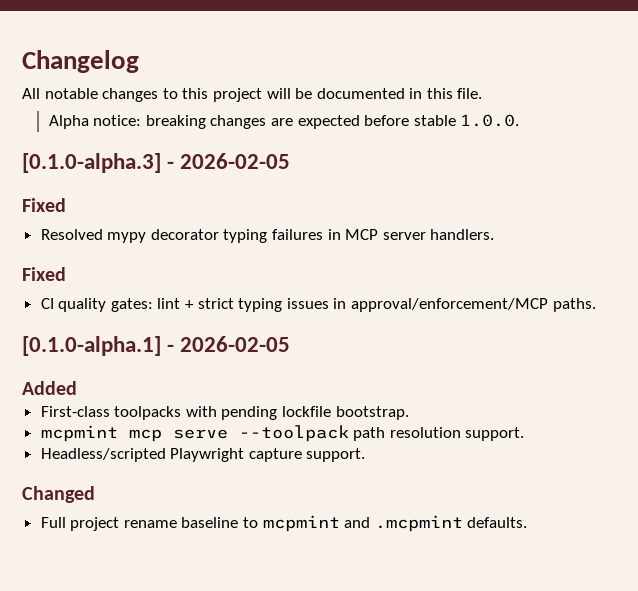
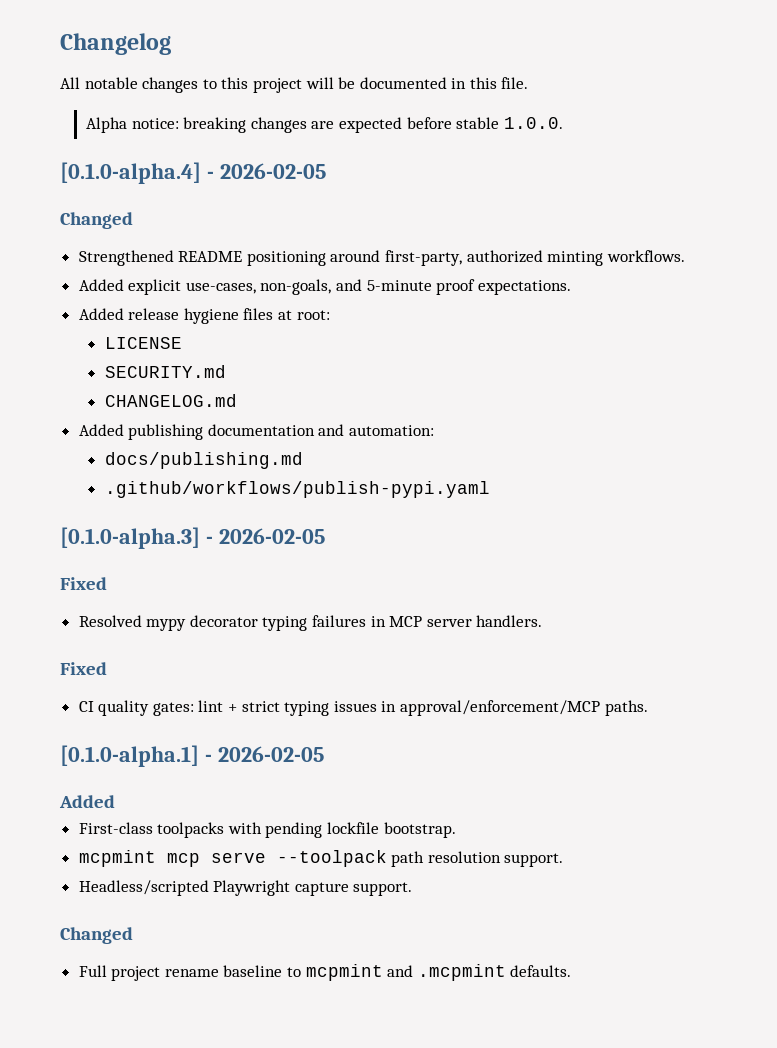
(520, 120) none -> [60,162,326,184] [60,212,133,229] [78,250,685,266] [78,279,571,295] [78,308,330,324] [104,337,182,349] [104,365,226,378] [104,394,237,407] [78,424,435,440] [104,452,303,469] [104,481,490,498] // [0.1.0-alpha.4] - 2026-02-05 // Changed // Strengthened README positioning around first-party, authorized minting workflows. // Added explicit use-cases, non-goals, and 5-minute proof expectations. // Added release hygiene files at root: // LICENSE // SECURITY.md // CHANGELOG.md // Added publishing documentation and automation: // docs/publishing.md // .github/workflows/publish-pypi.yaml

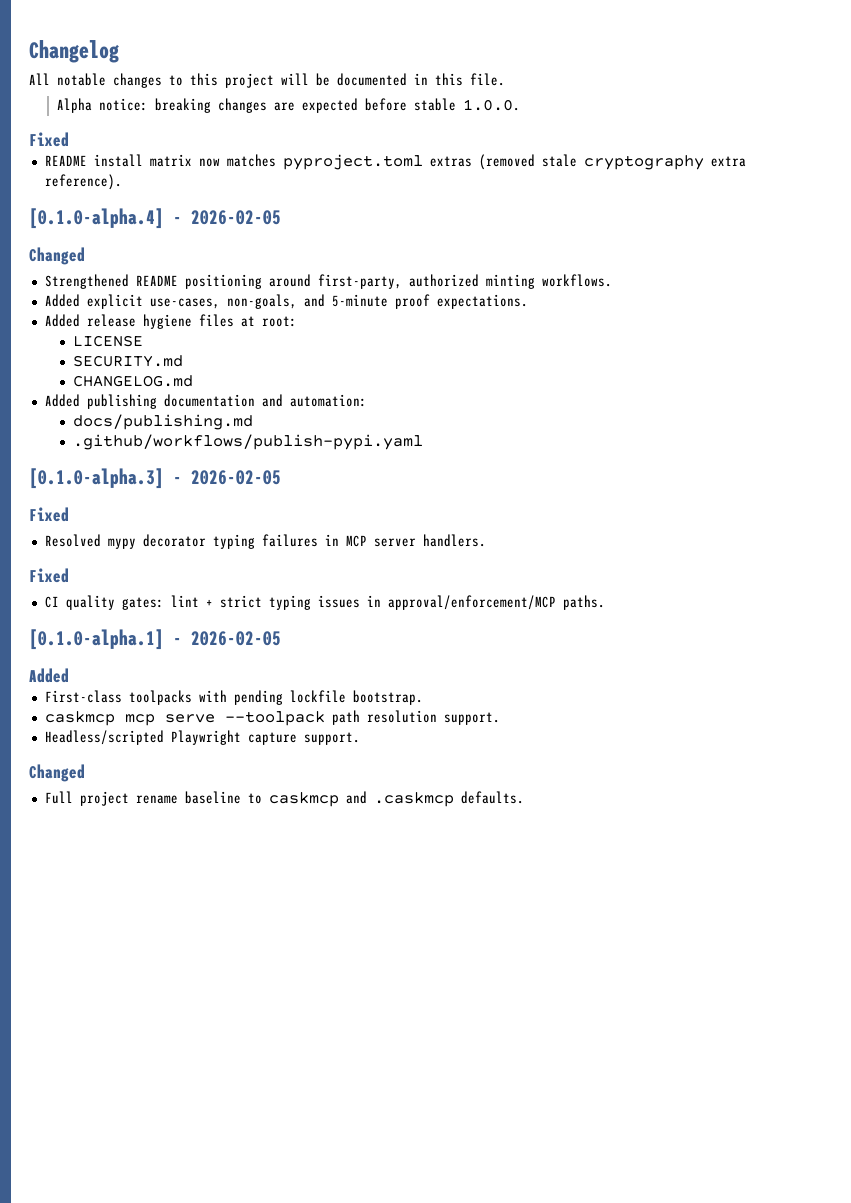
(563, 123) none -> [29,132,69,147] [44,154,746,170] [44,174,122,190] // Fixed // README install matrix now matches pyproject.toml extras (removed stale cryptography extra reference).
[78,850,156,867] mcpmint -> [44,711,115,726] caskmcp
[305,964,506,981] mcpmint and .mcpmint -> [268,791,454,807] caskmcp and .caskmcp

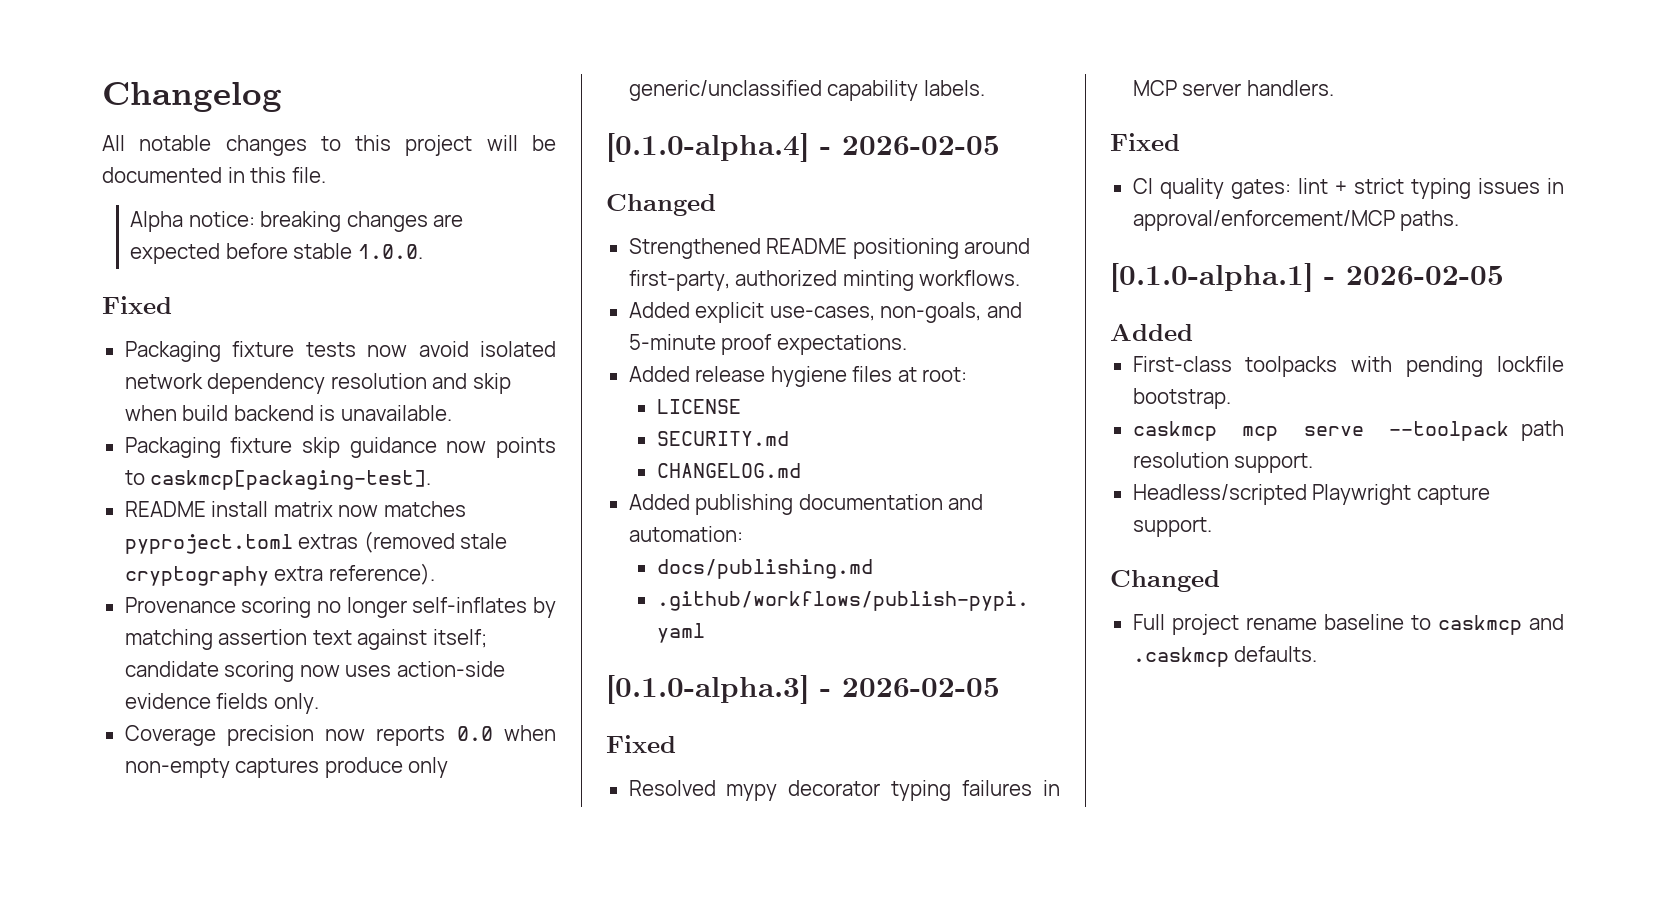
(69, 139) none -> [124,341,556,362] [124,373,511,394] [124,405,452,421] [124,437,556,458] [124,470,432,490] // Packaging fixture tests now avoid isolated network dependency resolution and skip when build backend is unavailable. // Packaging fixture skip guidance now points to caskmcp[packaging-test].
(122, 182) none -> [124,597,556,618] [124,629,487,650] [124,661,505,682] [124,693,319,714] [124,725,556,746] [124,757,449,778] [628,80,985,101] // Provenance scoring no longer self-inflates by matching assertion text against itself; candidate scoring now uses action-side evidence fields only. // Coverage precision now reports 0.0 when non-empty captures produce only generic/unclassified capability labels.

